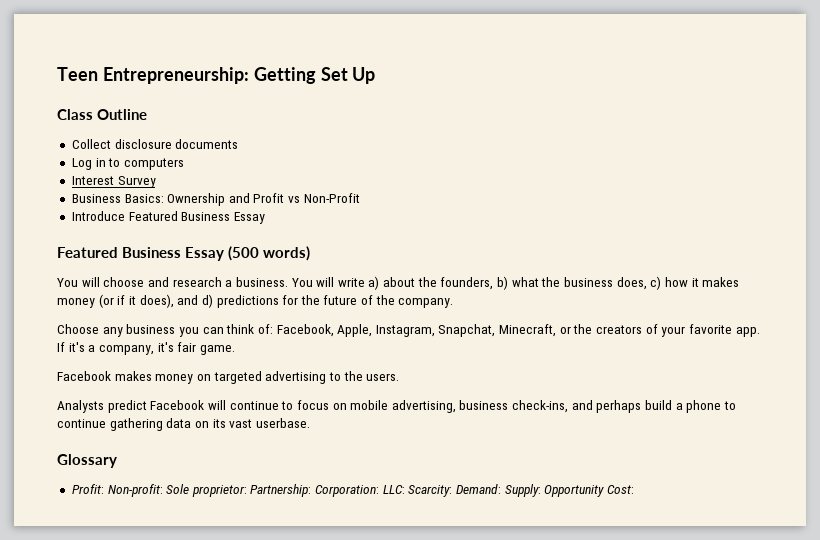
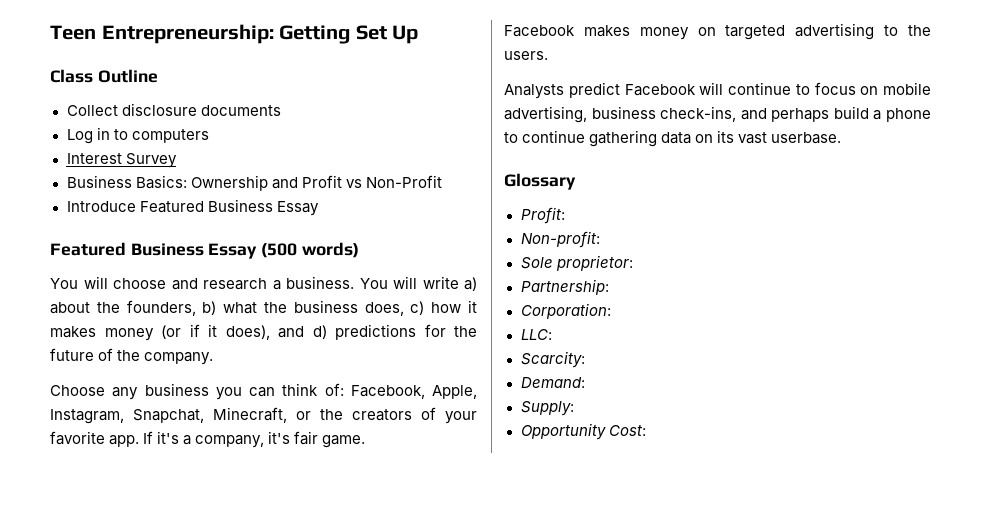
(104, 489) none -> (565, 215) //
(163, 490) none -> (600, 239) //
(247, 491) none -> (633, 263) //
(312, 490) none -> (609, 287) //
(380, 491) none -> (611, 311) //
(405, 489) none -> (552, 334) //
(453, 491) none -> (585, 359) //
(502, 489) none -> (585, 382) //
(541, 490) none -> (574, 408) //

